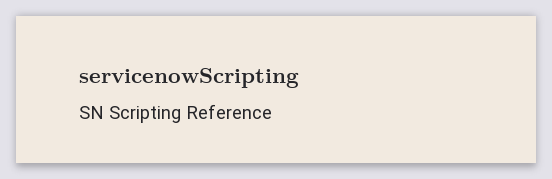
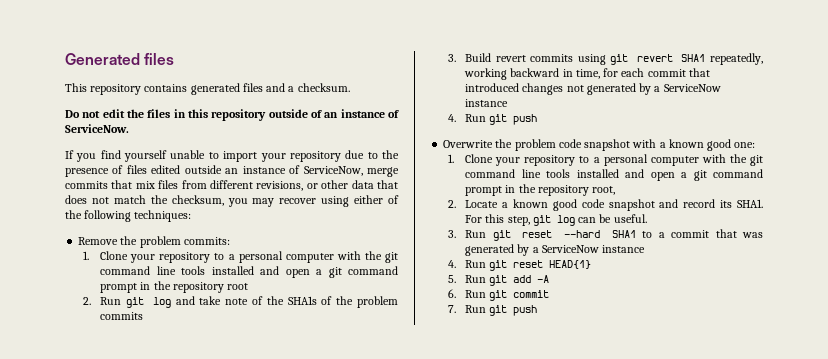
[79,68,299,88] [79,104,272,123] servicenowScripting // SN Scripting Reference -> [65,53,175,65] [65,83,350,95] [65,109,399,121] [65,124,129,133] [65,150,400,162] [65,165,399,177] [65,180,398,191] [65,195,399,207] [65,210,192,222] [78,236,230,248] [82,251,398,263] [100,266,398,278] [100,281,249,293] [82,296,398,308] [100,312,144,320] [447,53,763,65] [464,68,710,80] [465,83,721,95] [465,99,509,107] [447,114,538,125] [443,139,756,151] [447,154,763,166] [465,169,763,181] [465,184,616,196] [447,199,763,211] [465,214,647,226] [447,229,763,241] [465,244,646,256] [447,260,592,271] [447,275,550,286] [447,289,550,301] [447,305,538,316] Generated files // This repository contains generated files and a checksum. // Do not edit the files in this repository outside of an instance of ServiceNow. // If you find yourself unable to import your repository due to the presence of files edited outside an instance of ServiceNow, merge commits that mix files from different revisions, or other data that does not match the checksum, you may recover using either of the following techniques: // Remove the problem commits: // 1. Clone your repository to a personal computer with the git command line tools installed and open a git command prompt in the repository root // 2. Run git log and take note of the SHA1s of the problem commits // 3. Build revert commits using git revert SHA1 repeatedly, working backward in time, for each commit that introduced changes not generated by a ServiceNow instance // 4. Run git push // Overwrite the problem code snapshot with a known good one: // 1. Clone your repository to a personal computer with the git command line tools installed and open a git command prompt in the repository root, // 2. Locate a known good code snapshot and record its SHA1. For this step, git log can be useful. // 3. Run git reset --hard SHA1 to a commit that was generated by a ServiceNow instance // 4. Run git reset HEAD{1} // 5. Run git add -A // 6. Run git commit // 7. Run git push

